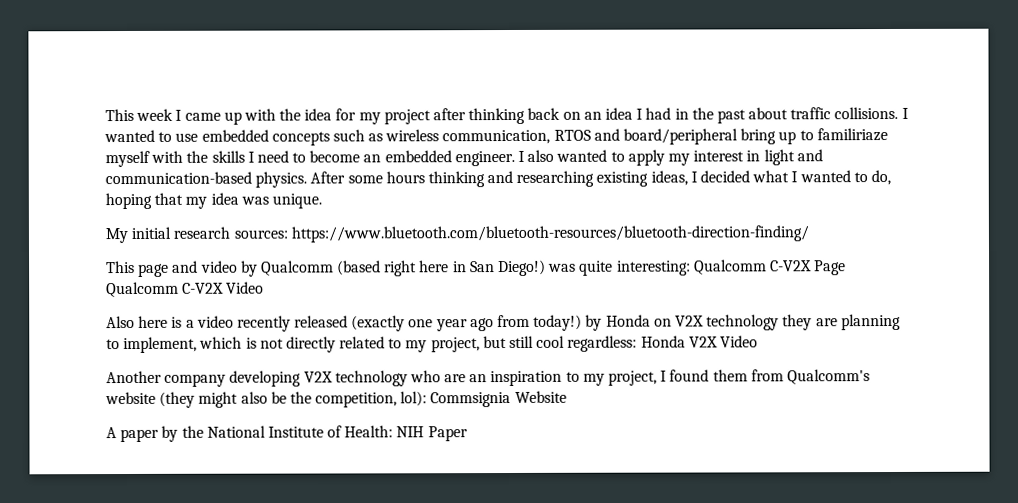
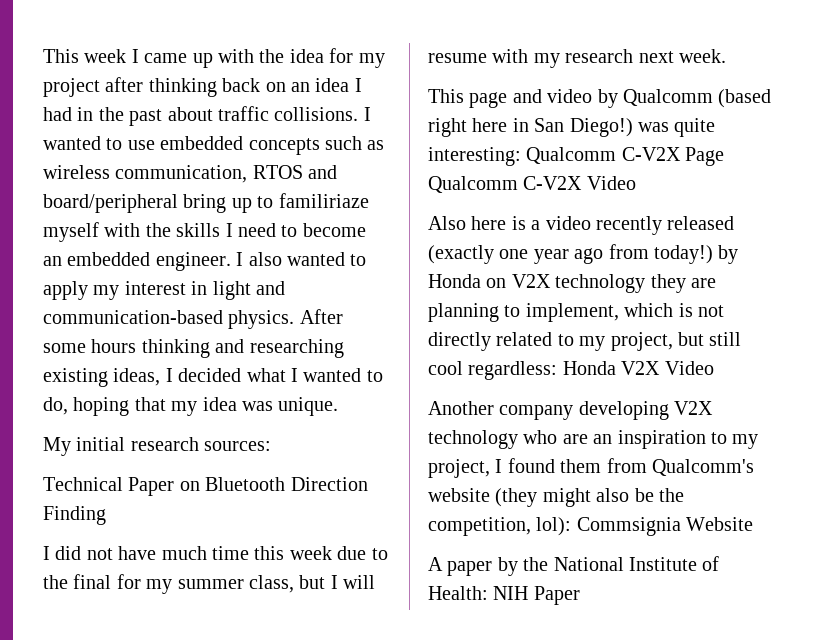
[290,225,809,243] https://www.bluetooth.com/bluetooth-resources/bluetooth-direction-finding/ -> [43,477,368,496] [43,506,106,525] [43,546,388,560] [43,574,376,594] [428,49,726,68] // Technical Paper on Bluetooth Direction Finding // I did not have much time this week due to the final for my summer class, but I will resume with my research next week.

